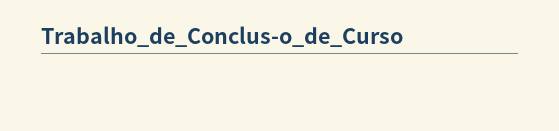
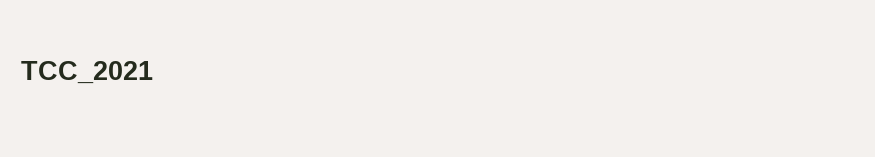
[41,26,403,47] Trabalho_de_Conclus-o_de_Curso -> [21,61,153,84] TCC_2021

